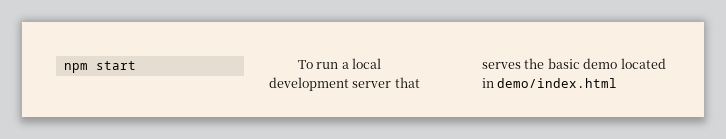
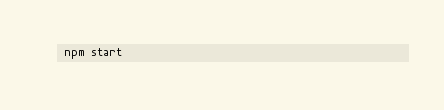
[297,58,382,69] [269,77,420,91] [482,58,666,69] [482,78,618,88] // To run a local development server that serves the basic demo located in demo/index.html -> (122, 52) none

